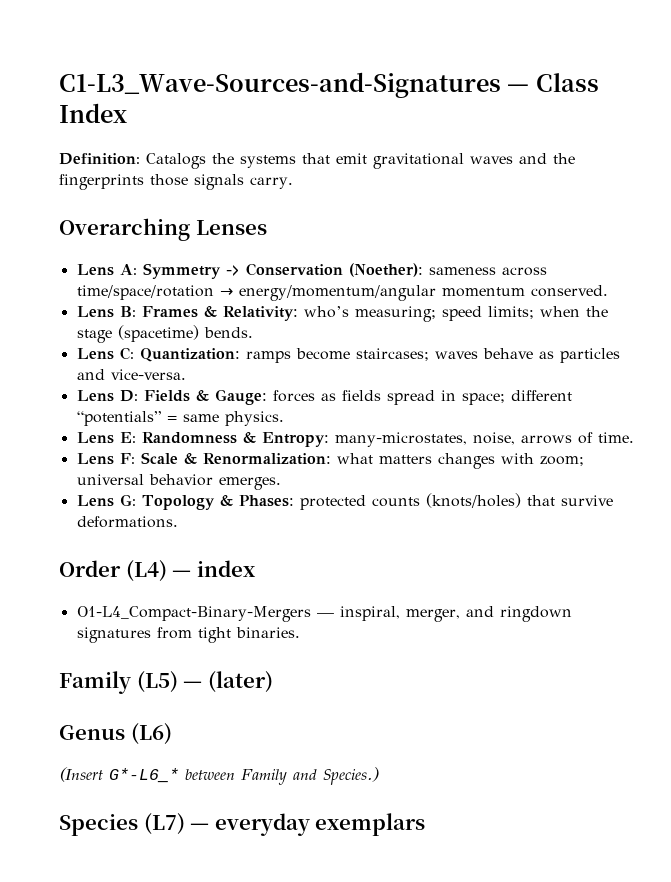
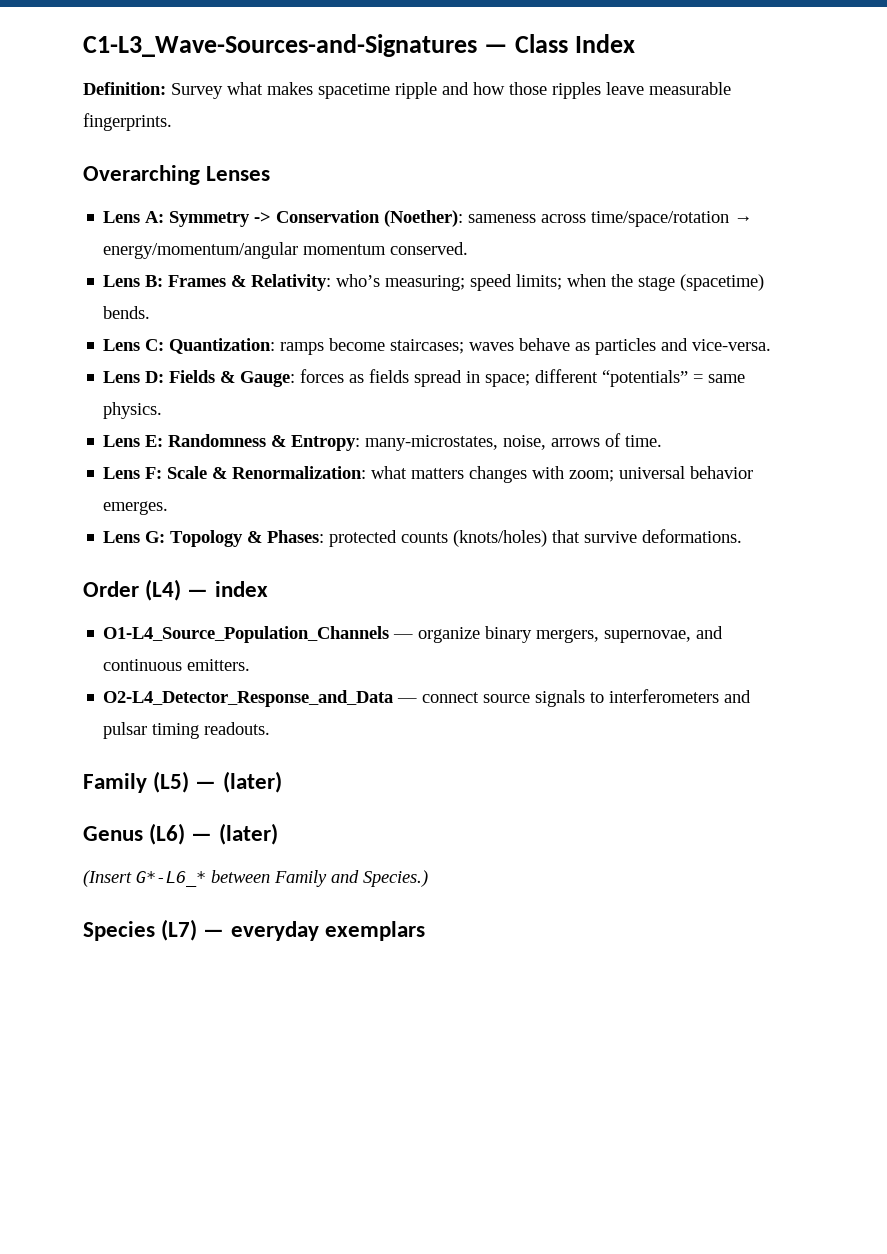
[146,153,575,169] [59,174,293,190] Catalogs the systems that emit gravitational waves and the fingerprints those signals carry. -> [171,82,731,99] [83,113,172,131] Survey what makes spacetime ripple and how those ripples leave measurable fingerprints.
[76,606,572,622] [76,627,300,643] O1-L4_Compact-Binary-Mergers — inspiral, merger, and ringdown signatures from tight binaries. -> [103,626,724,643] [103,659,251,671] [103,689,752,707] [103,722,271,739] O1-L4_Source_Population_Channels — organize binary mergers, supernovae, and continuous emitters. // O2-L4_Detector_Response_and_Data — connect source signals to interferometers and pulsar timing readouts.
(172, 734) none -> [191,823,278,845] — (later)

